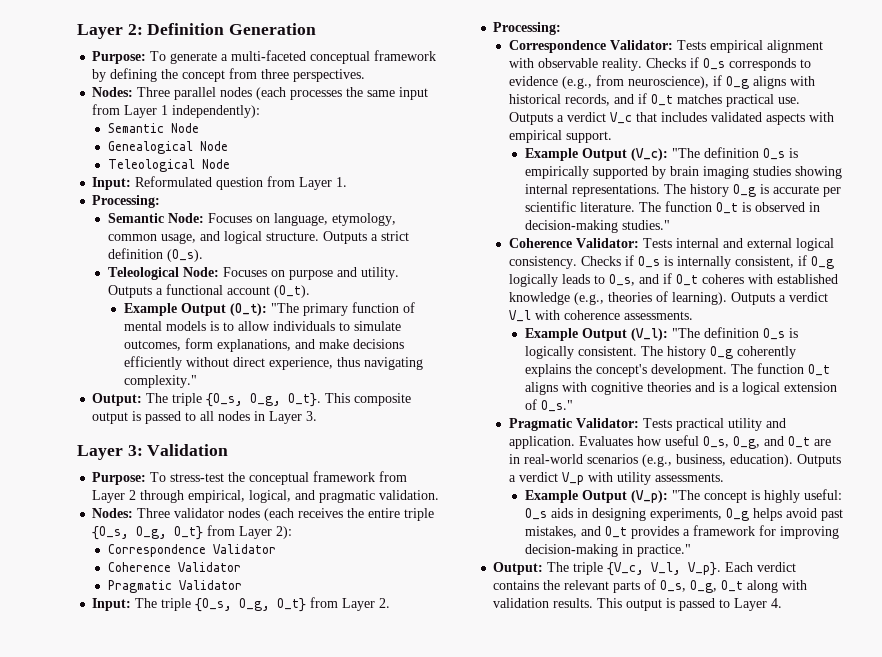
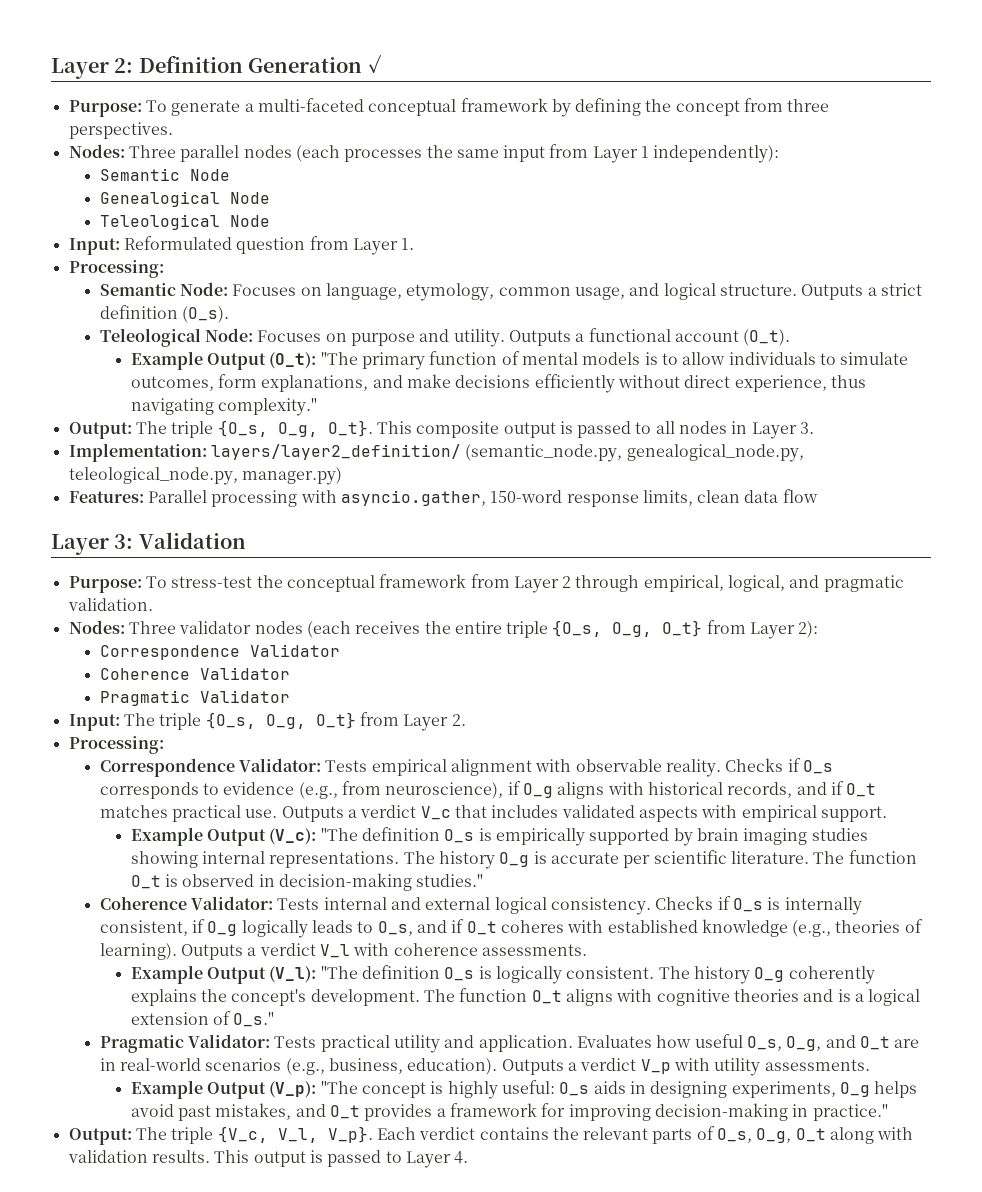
(317, 29) none -> [367,54,382,73] ✓
(318, 416) none -> [68,443,804,462] [68,467,342,485] [68,489,818,507] // Implementation: layers/layer2_definition/ (semantic_node.py, genealogical_node.py, teleological_node.py, manager.py) // Features: Parallel processing with asyncio.gather, 150-word response limits, clean data flow

